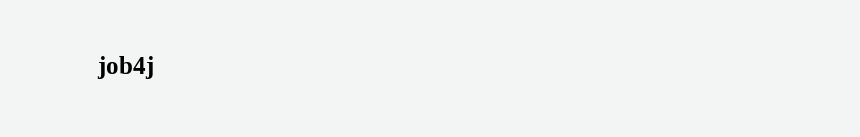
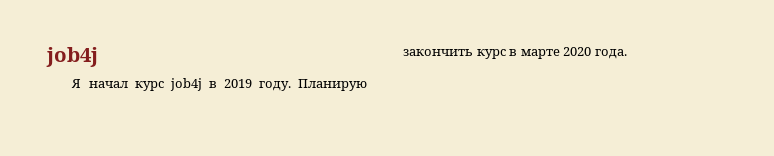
[97,56,154,79] job4j -> [46,47,98,67] [71,78,367,91] [403,47,627,59] job4j // Я начал курс job4j в 2019 году. Планирую закончить курс в марте 2020 года.

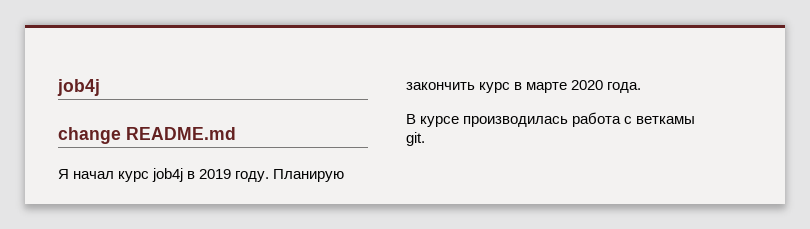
[46,47,98,67] job4j -> [57,79,100,96] [58,127,236,144] job4j // change README.md
(627, 54) none -> [406,112,696,127] [406,132,425,146] // В курсе производилась работа с веткамы git.

